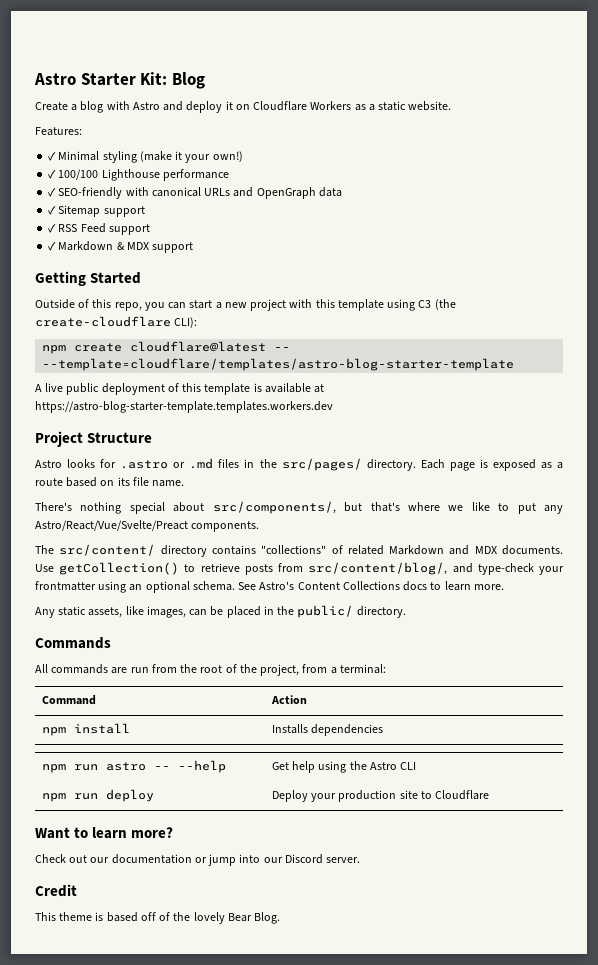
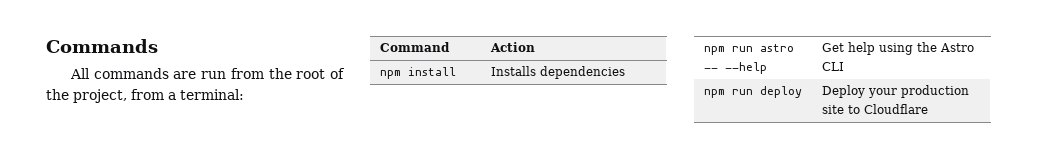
[34,72,205,89] [35,101,452,113] [35,127,82,136] [48,151,243,163] [48,169,229,181] [48,187,342,199] [48,205,145,217] [48,223,150,235] [48,241,194,253] [35,271,142,286] [35,299,456,311] [35,316,198,328] [42,341,291,354] [42,358,515,371] [35,383,325,395] [35,401,333,413] [35,431,153,447] [35,458,563,471] [35,477,185,487] [35,501,564,514] [35,520,260,532] [35,544,564,557] [35,562,564,575] [35,581,504,593] [35,605,406,618] Astro Starter Kit: Blog // Create a blog with Astro and deploy it on Cloudflare Workers as a static website. // Features: // ✓ Minimal styling (make it your own!) // ✓ 100/100 Lighthouse performance // ✓ SEO-friendly with canonical URLs and OpenGraph data // ✓ Sitemap support // ✓ RSS Feed support // ✓ Markdown & MDX support // Getting Started // Outside of this repo, you can start a new project with this template using C3 (the create-cloudflare CLI): // npm create cloudflare@latest -- --template=cloudflare/templates/astro-blog-starter-template // A live public deployment of this template is available at https://astro-blog-starter-template.templates.workers.dev // Project Structure // Astro looks for .astro or .md files in the src/pages/ directory. Each page is exposed as a route based on its file name. // There's nothing special about src/components/, but that's where we like to put any Astro/React/Vue/Svelte/Preact components. // The src/content/ directory contains "collections" of related Markdown and MDX documents. Use getCollection() to retrieve posts from src/content/blog/, and type-check your frontmatter using an optional schema. See Astro's Content Collections docs to learn more. // Any static assets, like images, can be placed in the public/ directory. // -> (46, 46) none
[35,827,174,839] [35,854,361,866] [35,884,77,897] [35,912,281,924] // Want to learn more? // Check out our documentation or jump into our Discord server. // Credit // This theme is based off of the lovely Bear Blog. -> (928, 109) none

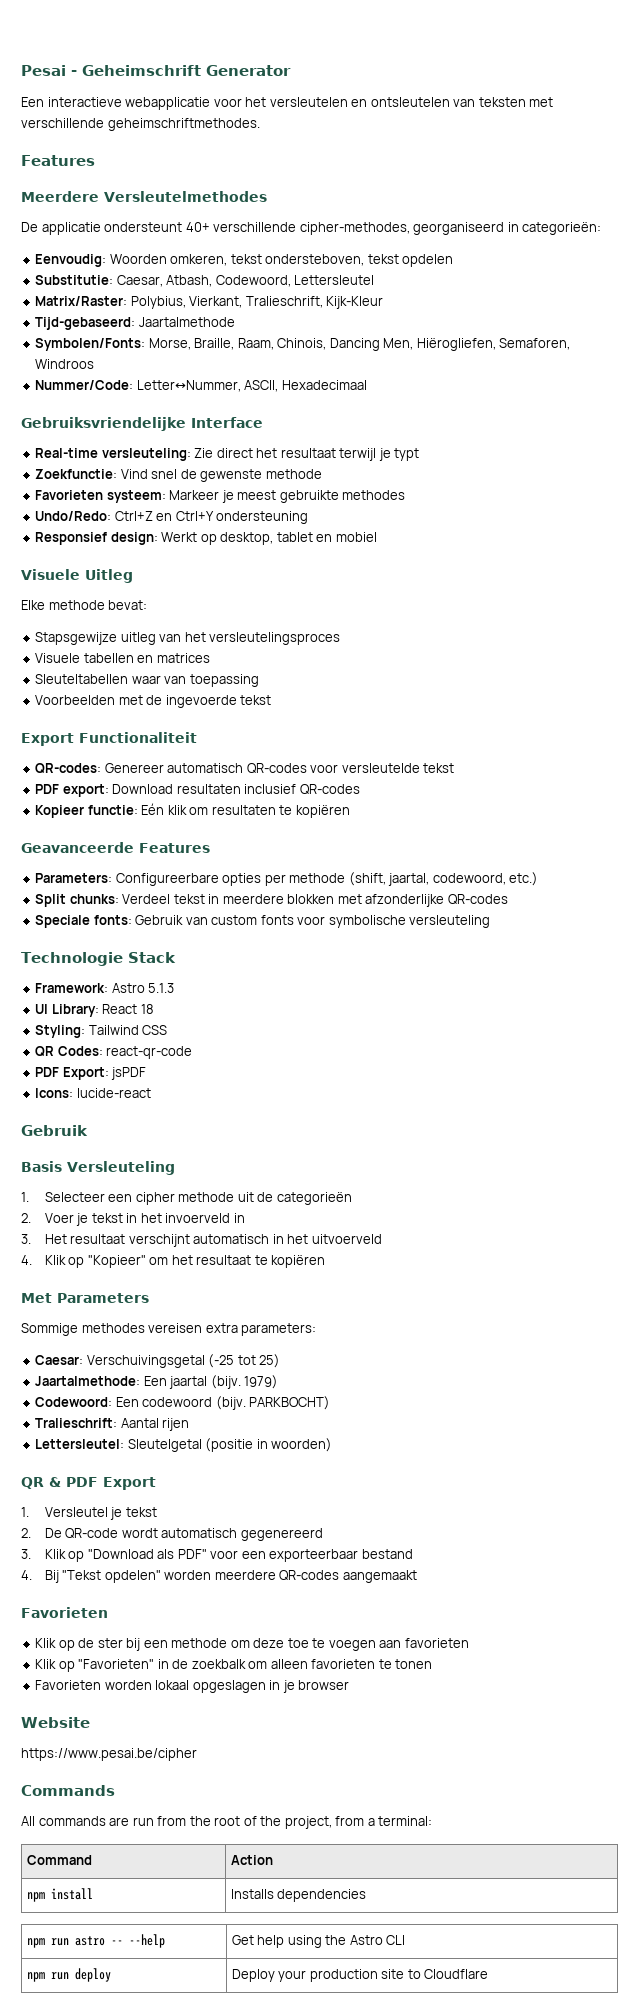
(46, 46) none -> [21,65,291,76] [21,97,554,110] [21,118,260,131] [21,155,95,166] [21,191,267,202] [21,222,602,235] [35,254,454,267] [35,275,375,287] [35,296,384,309] [35,317,235,330] [35,338,571,351] [35,359,95,369] [35,380,367,392] [21,417,263,431] [35,448,420,461] [35,469,322,482] [35,490,406,503] [35,511,309,524] [35,532,377,545] [21,569,133,583] [21,600,148,610] [35,632,341,645] [35,653,210,663] [35,674,259,687] [35,695,272,708] [21,732,197,746] [35,763,455,774] [35,784,360,797] [35,803,350,818] [21,842,210,853] [35,872,539,886] [35,894,508,907] [35,915,491,928] [21,952,176,966] [35,983,175,993] [35,1004,154,1017] [35,1025,168,1038] [35,1046,193,1059] [35,1067,147,1080] [35,1088,151,1098] [21,1125,88,1136] [21,1161,175,1175] [21,1192,352,1205] [21,1213,245,1226] [21,1234,382,1247] [21,1255,326,1268] [21,1293,149,1303] [21,1323,317,1336] [35,1354,281,1368] [35,1375,279,1389] [35,1396,331,1410] [35,1418,190,1431] [35,1438,333,1452] [21,1477,156,1490] [21,1507,157,1520] [21,1528,323,1541] [21,1549,413,1562] [21,1570,417,1583] [21,1607,108,1618] [35,1638,469,1651] [35,1659,433,1672] [35,1680,350,1693] [21,1717,90,1728] [21,1748,197,1761] Pesai - Geheimschrift Generator // Een interactieve webapplicatie voor het versleutelen en ontsleutelen van teksten met verschillende geheimschriftmethodes. // Features // Meerdere Versleutelmethodes // De applicatie ondersteunt 40+ verschillende cipher-methodes, georganiseerd in categorieën: // Eenvoudig: Woorden omkeren, tekst ondersteboven, tekst opdelen // Substitutie: Caesar, Atbash, Codewoord, Lettersleutel // Matrix/Raster: Polybius, Vierkant, Tralieschrift, Kijk-Kleur // Tijd-gebaseerd: Jaartalmethode // Symbolen/Fonts: Morse, Braille, Raam, Chinois, Dancing Men, Hiërogliefen, Semaforen, Windroos // Nummer/Code: Letter↔Nummer, ASCII, Hexadecimaal // Gebruiksvriendelijke Interface // Real-time versleuteling: Zie direct het resultaat terwijl je typt // Zoekfunctie: Vind snel de gewenste methode // Favorieten systeem: Markeer je meest gebruikte methodes // Undo/Redo: Ctrl+Z en Ctrl+Y ondersteuning // Responsief design: Werkt op desktop, tablet en mobiel // Visuele Uitleg // Elke methode bevat: // Stapsgewijze uitleg van het versleutelingsproces // Visuele tabellen en matrices // Sleuteltabellen waar van toepassing // Voorbeelden met de ingevoerde tekst // Export Functionaliteit // QR-codes: Genereer automatisch QR-codes voor versleutelde tekst // PDF export: Download resultaten inclusief QR-codes // Kopieer functie: Eén klik om resultaten te kopiëren // Geavanceerde Features // Parameters: Configureerbare opties per methode (shift, jaartal, codewoord, etc.) // Split chunks: Verdeel tekst in meerdere blokken met afzonderlijke QR-codes // Speciale fonts: Gebruik van custom fonts voor symbolische versleuteling // Technologie Stack // Framework: Astro 5.1.3 // UI Library: React 18 // Styling: Tailwind CSS // QR Codes: react-qr-code // PDF Export: jsPDF // Icons: lucide-react // Gebruik // Basis Versleuteling // 1. Selecteer een cipher methode uit de categorieën // 2. Voer je tekst in het invoerveld in // 3. Het resultaat verschijnt automatisch in het uitvoerveld // 4. Klik op "Kopieer" om het resultaat te kopiëren // Met Parameters // Sommige methodes vereisen extra parameters: // Caesar: Verschuivingsgetal (-25 tot 25) // Jaartalmethode: Een jaartal (bijv. 1979) // Codewoord: Een codewoord (bijv. PARKBOCHT) // Tralieschrift: Aantal rijen // Lettersleutel: Sleutelgetal (positie in woorden) // QR & PDF Export // 1. Versleutel je tekst // 2. De QR-code wordt automatisch gegenereerd // 3. Klik op "Download als PDF" voor een exporteerbaar bestand // 4. Bij "Tekst opdelen" worden meerdere QR-codes aangemaakt // Favorieten // Klik op de ster bij een methode om deze toe te voegen aan favorieten // Klik op "Favorieten" in de zoekbalk om alleen favorieten te tonen // Favorieten worden lokaal opgeslagen in je browser // Website // https://www.pesai.be/cipher //

